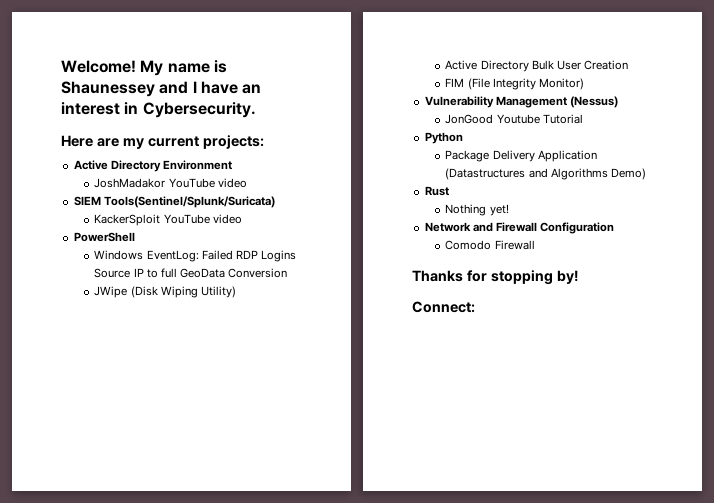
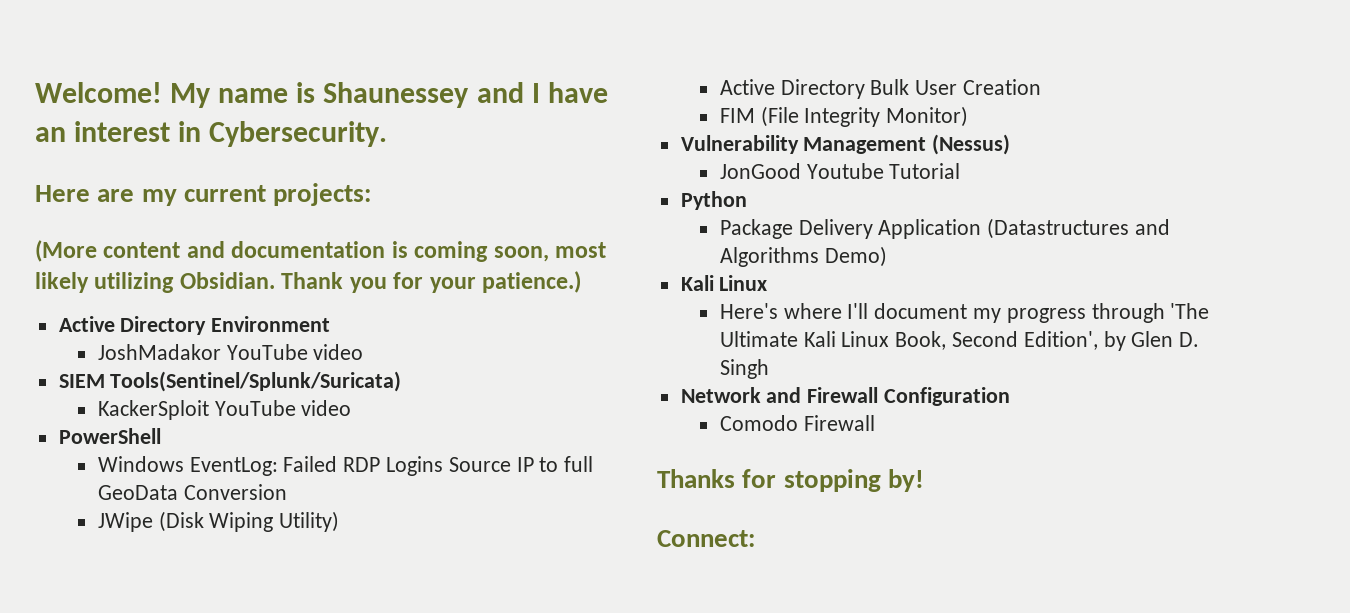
(264, 142) none -> [35,240,607,262] [35,271,582,293] // (More content and documentation is coming soon, most likely utilizing Obsidian. Thank you for your patience.)
[424,186,449,196] [445,204,509,216] Rust // Nothing yet! -> [680,275,768,291] [719,303,1210,323] [719,331,1200,351] [719,359,769,379] Kali Linux // Here's where I'll document my progress through 'The Ultimate Kali Linux Book, Second Edition', by Glen D. Singh

